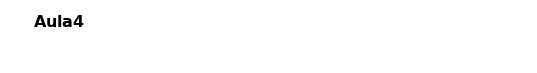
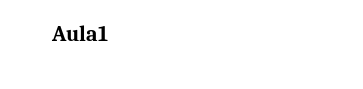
[34,15,84,27] Aula4 -> [51,25,108,41] Aula1

